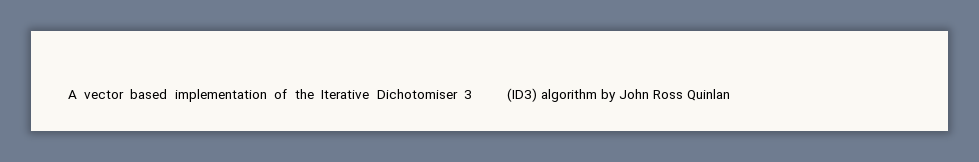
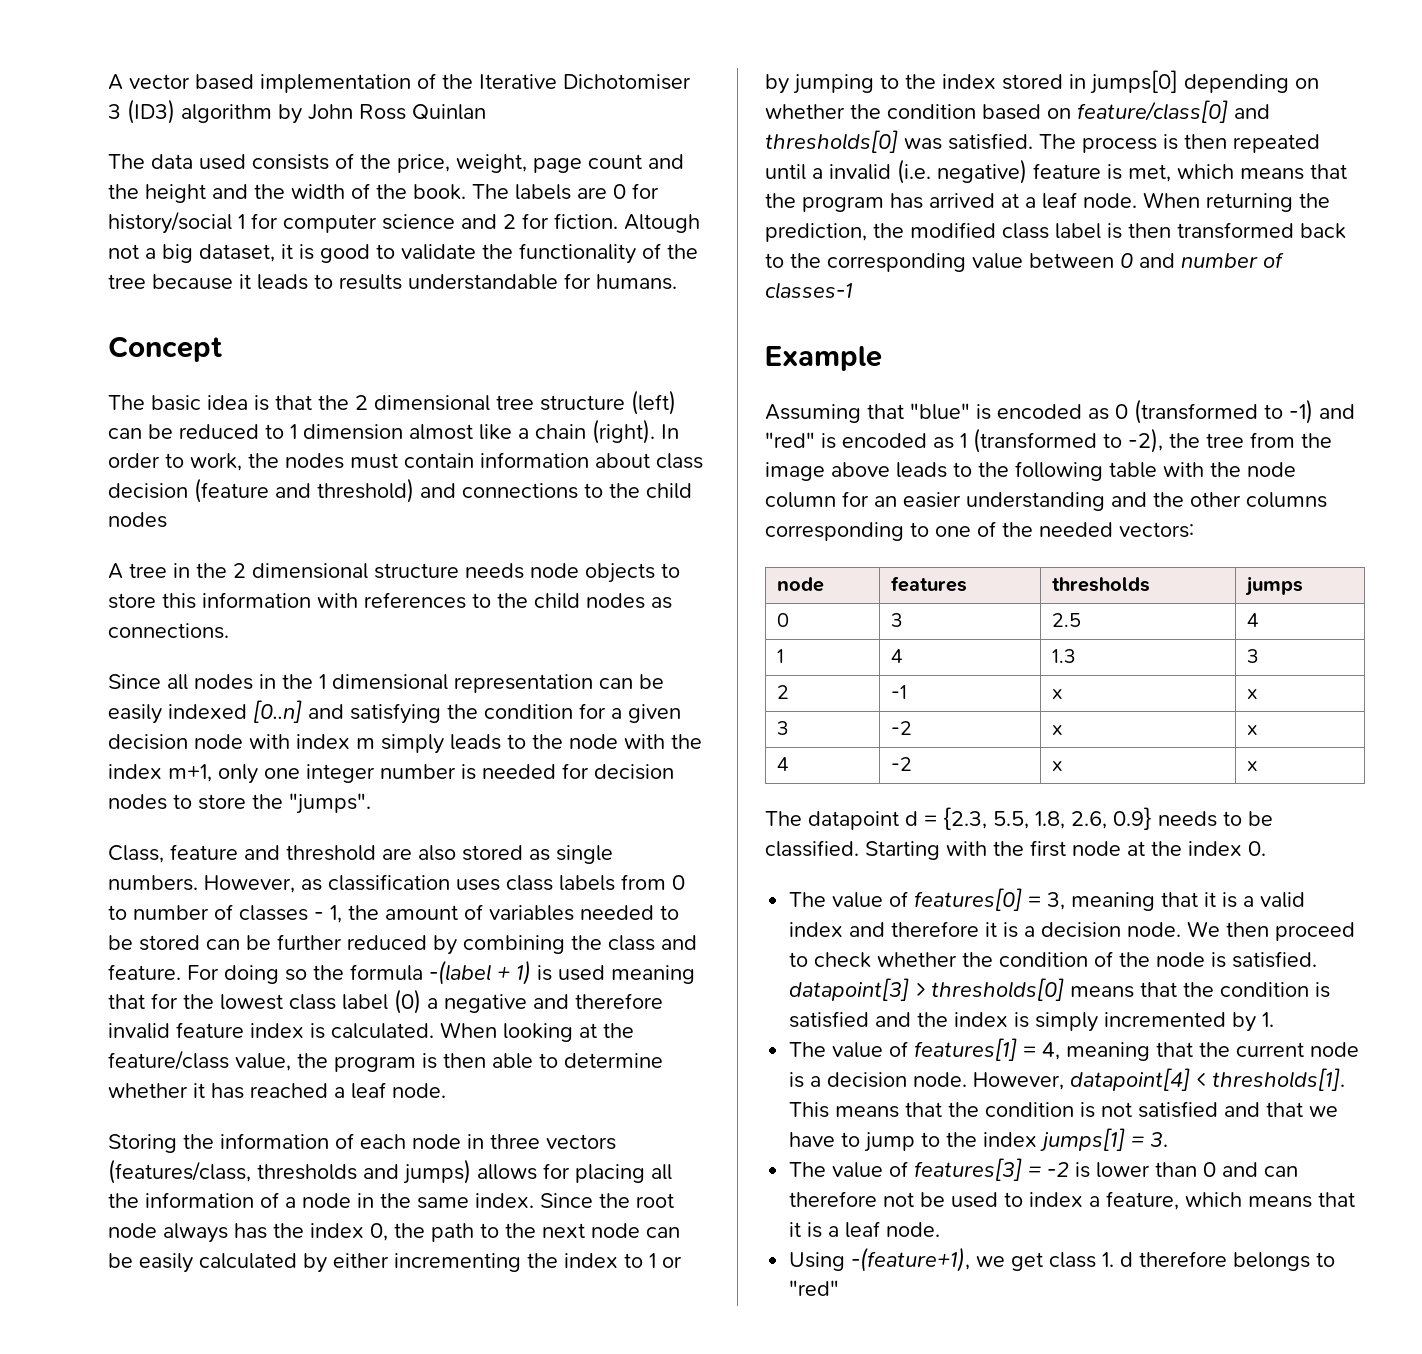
(730, 95) none -> [108,153,684,173] [108,183,659,203] [108,211,700,234] [108,243,698,264] [108,273,677,290] [108,336,222,362] [108,390,676,415] [108,419,679,444] [108,452,703,471] [108,478,692,503] [108,512,167,528] [108,563,680,583] [108,592,672,609] [108,623,229,639] [108,674,664,693] [108,700,681,724] [108,734,702,754] [108,763,674,784] [108,793,371,814] [108,844,613,864] [108,874,685,893] [108,904,679,923] [108,934,697,955] [108,960,695,985] [108,989,663,1014] [108,1022,634,1042] [108,1050,663,1072] [108,1082,446,1099] [108,1133,616,1153] [108,1159,672,1184] [108,1192,674,1209] [108,1223,680,1243] [108,1253,682,1273] [765,70,1319,94] [765,100,1270,123] [765,130,1320,153] [765,159,1347,184] [765,192,1330,212] [765,222,1346,242] [765,252,1284,272] [765,282,853,299] [765,346,882,371] [765,399,1355,424] [765,428,1332,453] [765,461,1296,481] [765,491,1327,511] [765,521,1194,541] [777,577,825,592] [891,576,968,592] [1052,577,1151,592] [1245,576,1304,596] [777,613,790,627] [891,613,904,627] [1052,613,1082,627] [1247,613,1260,627] [777,649,785,663] [891,649,904,663] [1052,649,1077,663] [1247,649,1260,663] [777,685,790,699] [891,685,908,699] [1052,689,1064,699] [1247,689,1259,699] [777,721,790,735] [891,721,913,735] [1052,725,1064,735] [1247,725,1259,735] [777,757,790,771] [891,757,913,771] [1052,761,1064,771] [1247,761,1259,771] [765,807,1273,830] [765,840,1266,860] [789,888,1306,911] [789,921,1356,941] [789,951,1318,968] [789,978,1331,1001] [789,1011,1275,1032] [789,1038,1360,1061] [789,1068,1346,1091] [789,1101,1339,1118] [789,1128,1169,1152] [789,1158,1299,1181] [789,1191,1356,1210] [789,1221,941,1238] [789,1247,1336,1272] [789,1280,840,1296] // The data used consists of the price, weight, page count and the height and the width of the book. The labels are 0 for history/social 1 for computer science and 2 for fiction. Altough not a big dataset, it is good to validate the functionality of the tree because it leads to results understandable for humans. // Concept // The basic idea is that the 2 dimensional tree structure (left) can be reduced to 1 dimension almost like a chain (right). In order to work, the nodes must contain information about class decision (feature and threshold) and connections to the child nodes // A tree in the 2 dimensional structure needs node objects to store this information with references to the child nodes as connections. // Since all nodes in the 1 dimensional representation can be easily indexed [0..n] and satisfying the condition for a given decision node with index m simply leads to the node with the index m+1, only one integer number is needed for decision nodes to store the "jumps". // Class, feature and threshold are also stored as single numbers. However, as classification uses class labels from 0 to number of classes - 1, the amount of variables needed to be stored can be further reduced by combining the class and feature. For doing so the formula -(label + 1) is used meaning that for the lowest class label (0) a negative and therefore invalid feature index is calculated. When looking at the feature/class value, the program is then able to determine whether it has reached a leaf node. // Storing the information of each node in three vectors (features/class, thresholds and jumps) allows for placing all the information of a node in the same index. Since the root node always has the index 0, the path to the next node can be easily calculated by either incrementing the index to 1 or by jumping to the index stored in jumps[0] depending on whether the condition based on feature/class[0] and thresholds[0] was satisfied. The process is then repeated until a invalid (i.e. negative) feature is met, which means that the program has arrived at a leaf node. When returning the prediction, the modified class label is then transformed back to the corresponding value between 0 and number of classes-1 // Example // Assuming that "blue" is encoded as 0 (transformed to -1) and "red" is encoded as 1 (transformed to -2), the tree from the image above leads to the following table with the node column for an easier understanding and the other columns corresponding to one of the needed vectors: // node | features | thresholds | jumps // 0 | 3 | 2.5 | 4 // 1 | 4 | 1.3 | 3 // 2 | -1 | x | x // 3 | -2 | x | x // 4 | -2 | x | x // The datapoint d = {2.3, 5.5, 1.8, 2.6, 0.9} needs to be classified. Starting with the first node at the index 0. // The value of features[0] = 3, meaning that it is a valid index and therefore it is a decision node. We then proceed to check whether the condition of the node is satisfied. datapoint[3] > thresholds[0] means that the condition is satisfied and the index is simply incremented by 1. // The value of features[1] = 4, meaning that the current node is a decision node. However, datapoint[4] < thresholds[1]. This means that the condition is not satisfied and that we have to jump to the index jumps[1] = 3. // The value of features[3] = -2 is lower than 0 and can therefore not be used to index a feature, which means that it is a leaf node. // Using -(feature+1), we get class 1. d therefore belongs to "red"

